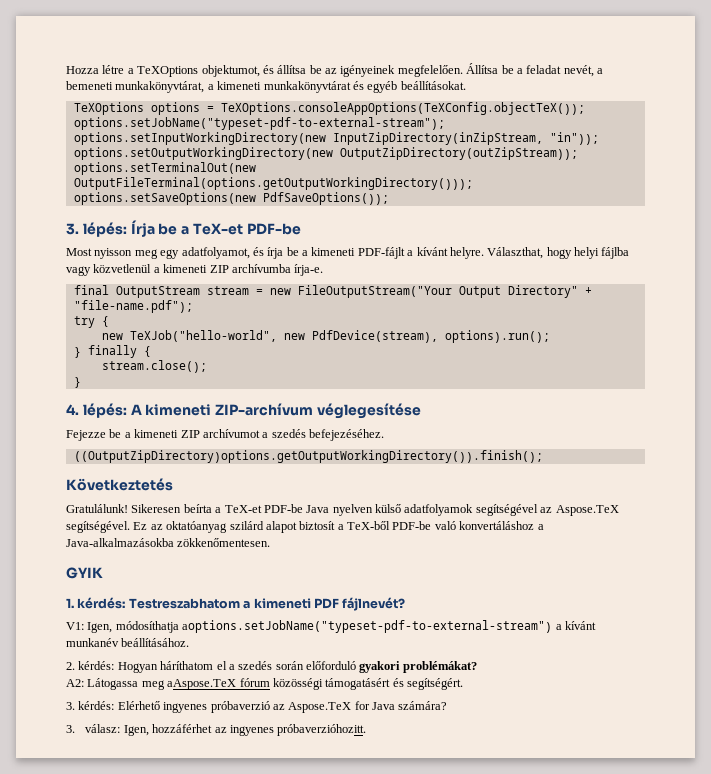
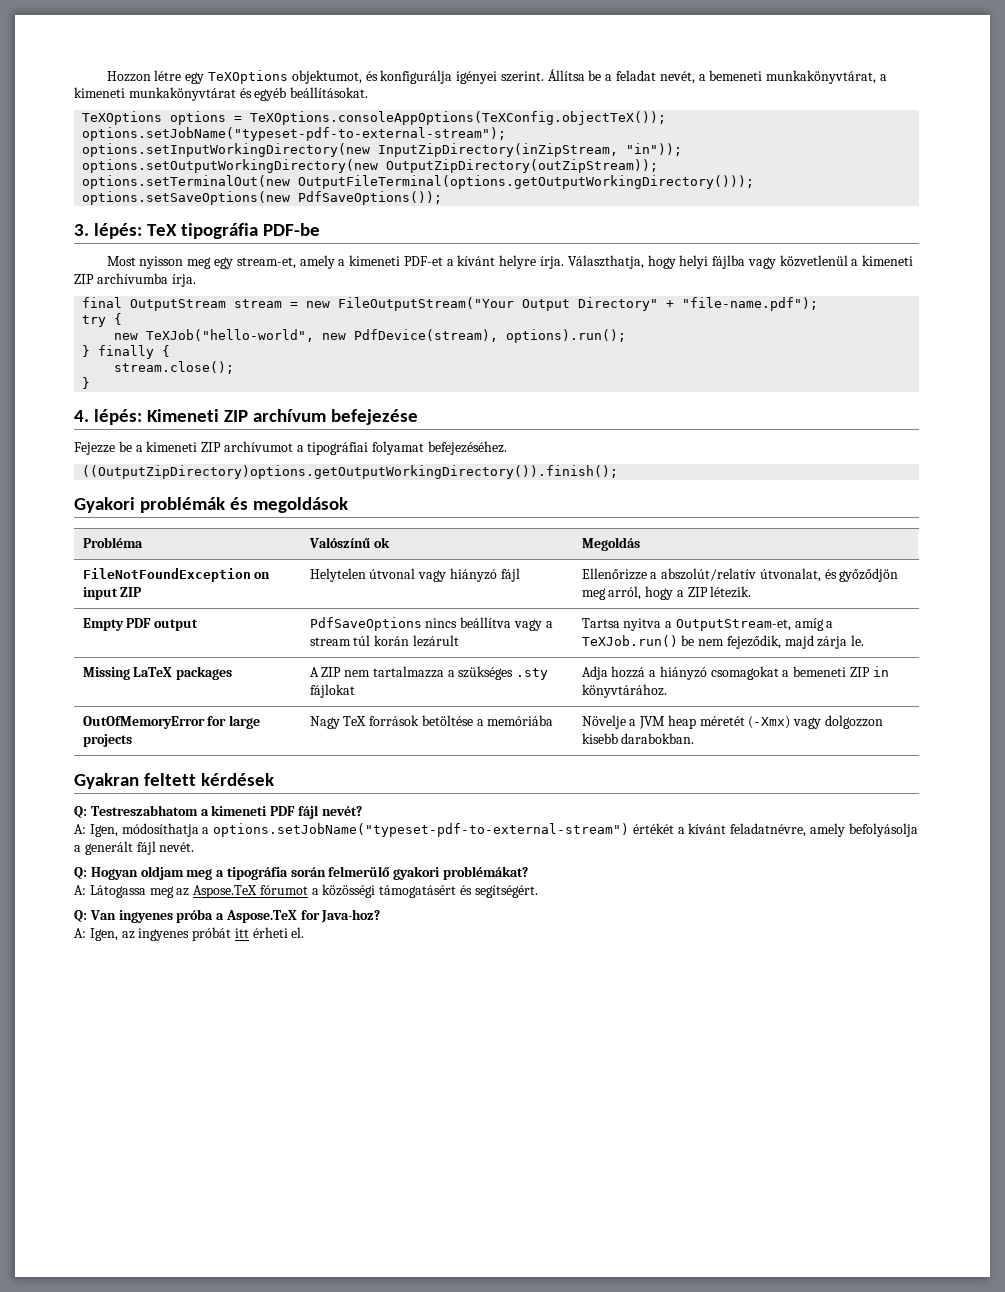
[66,65,463,77] Hozza létre a TeXOptions objektumot, és állítsa be az igényeinek megfelelően. -> [106,70,544,84] Hozzon létre egy TeXOptions objektumot, és konfigurálja igényei szerint.
[130,220,243,237] Írja be a TeX-et -> [146,223,258,239] TeX tipográfia
[181,247,544,259] adatfolyamot, és írja be a kimeneti PDF-fájlt a kívánt helyre. Választhat, -> [236,255,644,269] stream-et, amely a kimeneti PDF-et a kívánt helyre írja. Választhatja,
[294,264,324,276] írja-e. -> [171,274,196,287] írja.
[130,403,421,419] A kimeneti ZIP-archívum véglegesítése -> [146,409,418,425] Kimeneti ZIP archívum befejezése
[271,429,306,438] szedés -> [307,441,425,455] tipográfiai folyamat
[66,478,173,491] [66,504,619,516] [66,521,544,533] [66,538,271,547] [66,567,103,579] [66,597,406,611] [66,620,596,633] [66,638,190,647] [66,661,356,673] Következtetés // Gratulálunk! Sikeresen beírta a TeX-et PDF-be Java nyelven külső adatfolyamok segítségével az Aspose.TeX segítségével. Ez az oktatóanyag szilárd alapot biztosít a TeX-ből PDF-be való konvertáláshoz a Java-alkalmazásokba zökkenőmentesen. // GYIK // 1. kérdés: Testreszabhatom a kimeneti PDF fájlnevét? // V1: Igen, módosíthatja aoptions.setJobName("typeset-pdf-to-external-stream") a kívánt munkanév beállításához. // 2. kérdés: Hogyan háríthatom el a szedés során előforduló -> [74,497,348,513] [82,537,143,548] [308,537,391,548] [581,537,640,551] [82,568,271,582] [82,587,143,600] [309,568,520,582] [581,568,899,582] [581,586,752,600] [82,618,199,631] [309,617,553,631] [309,635,459,647] [581,618,834,631] [581,635,865,649] [82,666,233,680] [309,666,549,680] [309,684,355,698] [581,666,889,680] [581,684,667,698] [82,715,261,729] [82,734,132,747] [309,715,554,729] [581,715,884,729] [581,733,695,744] [74,773,274,789] [74,805,362,819] [74,823,918,837] [74,841,195,855] [74,866,391,880] Gyakori problémák és megoldások // Probléma | Valószínű ok | Megoldás // FileNotFoundException on input ZIP | Helytelen útvonal vagy hiányzó fájl | Ellenőrizze a abszolút/relatív útvonalat, és győződjön meg arról, hogy a ZIP létezik. // Empty PDF output | PdfSaveOptions nincs beállítva vagy a stream túl korán lezárult | Tartsa nyitva a OutputStream-et, amíg a TeXJob.run() be nem fejeződik, majd zárja le. // Missing LaTeX packages | A ZIP nem tartalmazza a szükséges .sty fájlokat | Adja hozzá a hiányzó csomagokat a bemeneti ZIP in könyvtárához. // OutOfMemoryError for large projects | Nagy TeX források betöltése a memóriába | Növelje a JVM heap méretét (-Xmx) vagy dolgozzon kisebb darabokban. // Gyakran feltett kérdések // Q: Testreszabhatom a kimeneti PDF fájl nevét? // A: Igen, módosíthatja a options.setJobName("typeset-pdf-to-external-stream") értékét a kívánt feladatnévre, amely befolyásolja a generált fájl nevét. // Q: Hogyan oldjam meg a tipográfia során felmerülő
[66,679,84,687] A2: -> [74,885,86,895] A:
[167,678,270,690] aAspose.TeX fórum -> [176,885,319,898] az Aspose.TeX fórumot a
[66,701,448,713] [66,724,367,736] 3. kérdés: Elérhető ingyenes próbaverzió az Aspose.TeX for Java számára? // 3. válasz: Igen, hozzáférhet az ingyenes próbaverzióhozitt. -> [74,909,381,923] [74,927,305,941] Q: Van ingyenes próba a Aspose.TeX for Java-hoz? // A: Igen, az ingyenes próbát itt érheti el.

